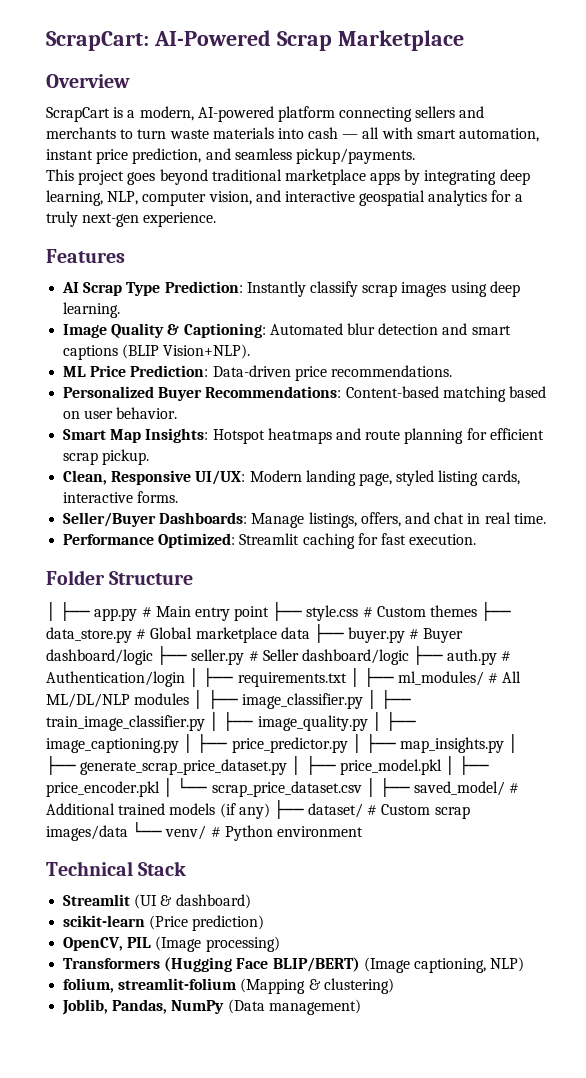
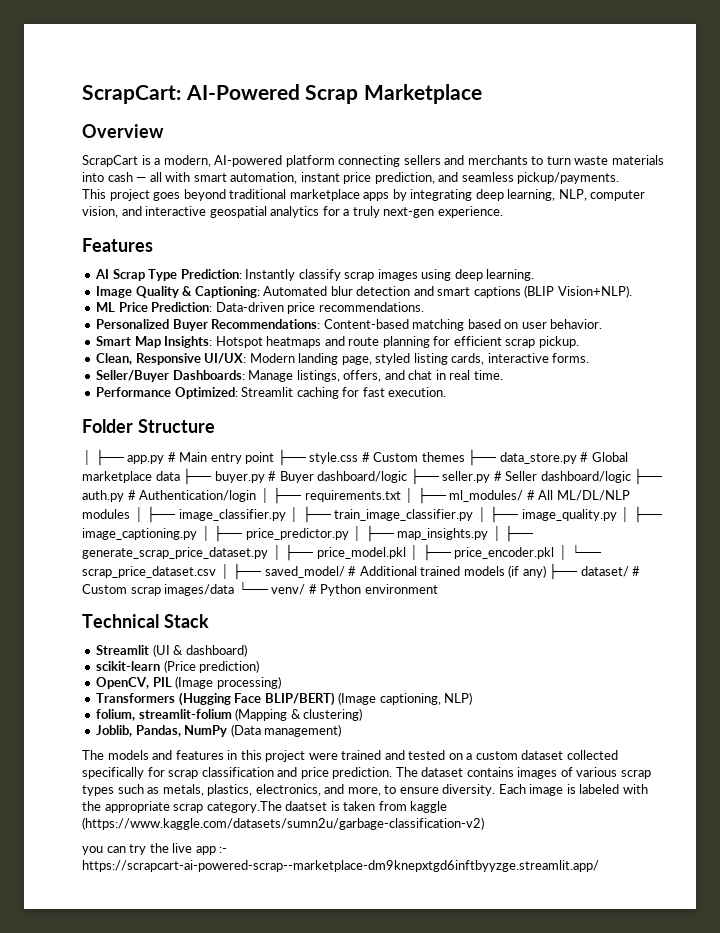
(361, 1007) none -> [82,750,618,762] [82,767,651,779] [82,784,648,796] [82,801,448,813] [82,817,484,830] [82,843,228,855] [82,860,599,872] // The models and features in this project were trained and tested on a custom dataset collected specifically for scrap classification and price prediction. The dataset contains images of various scrap types such as metals, plastics, electronics, and more, to ensure diversity. Each image is labeled with the appropriate scrap category.The daatset is taken from kaggle (https://www.kaggle.com/datasets/sumn2u/garbage-classification-v2) // you can try the live app :- https://scrapcart-ai-powered-scrap--marketplace-dm9knepxtgd6inftbyyzge.streamlit.app/

